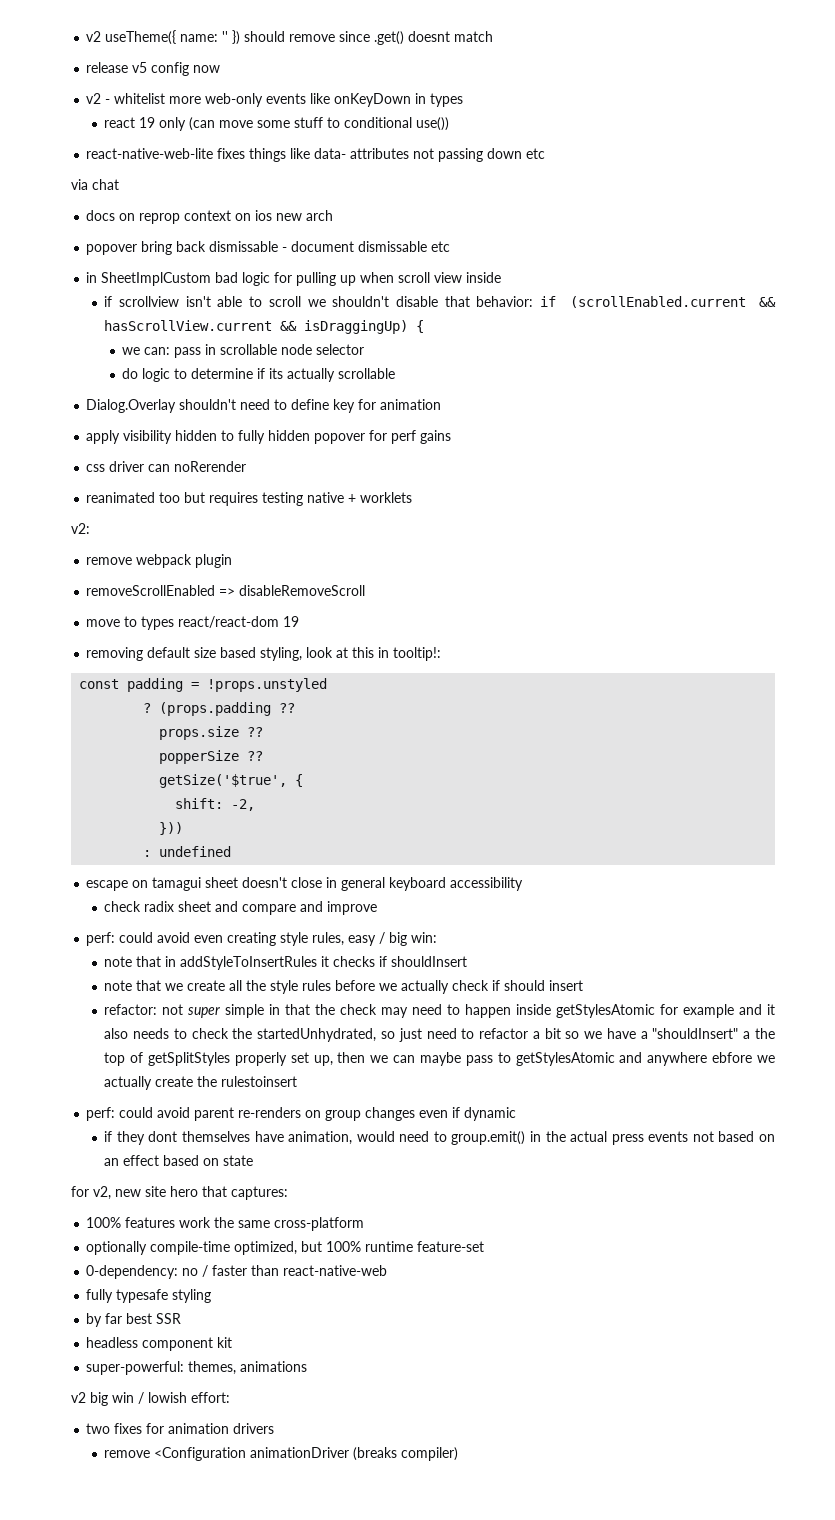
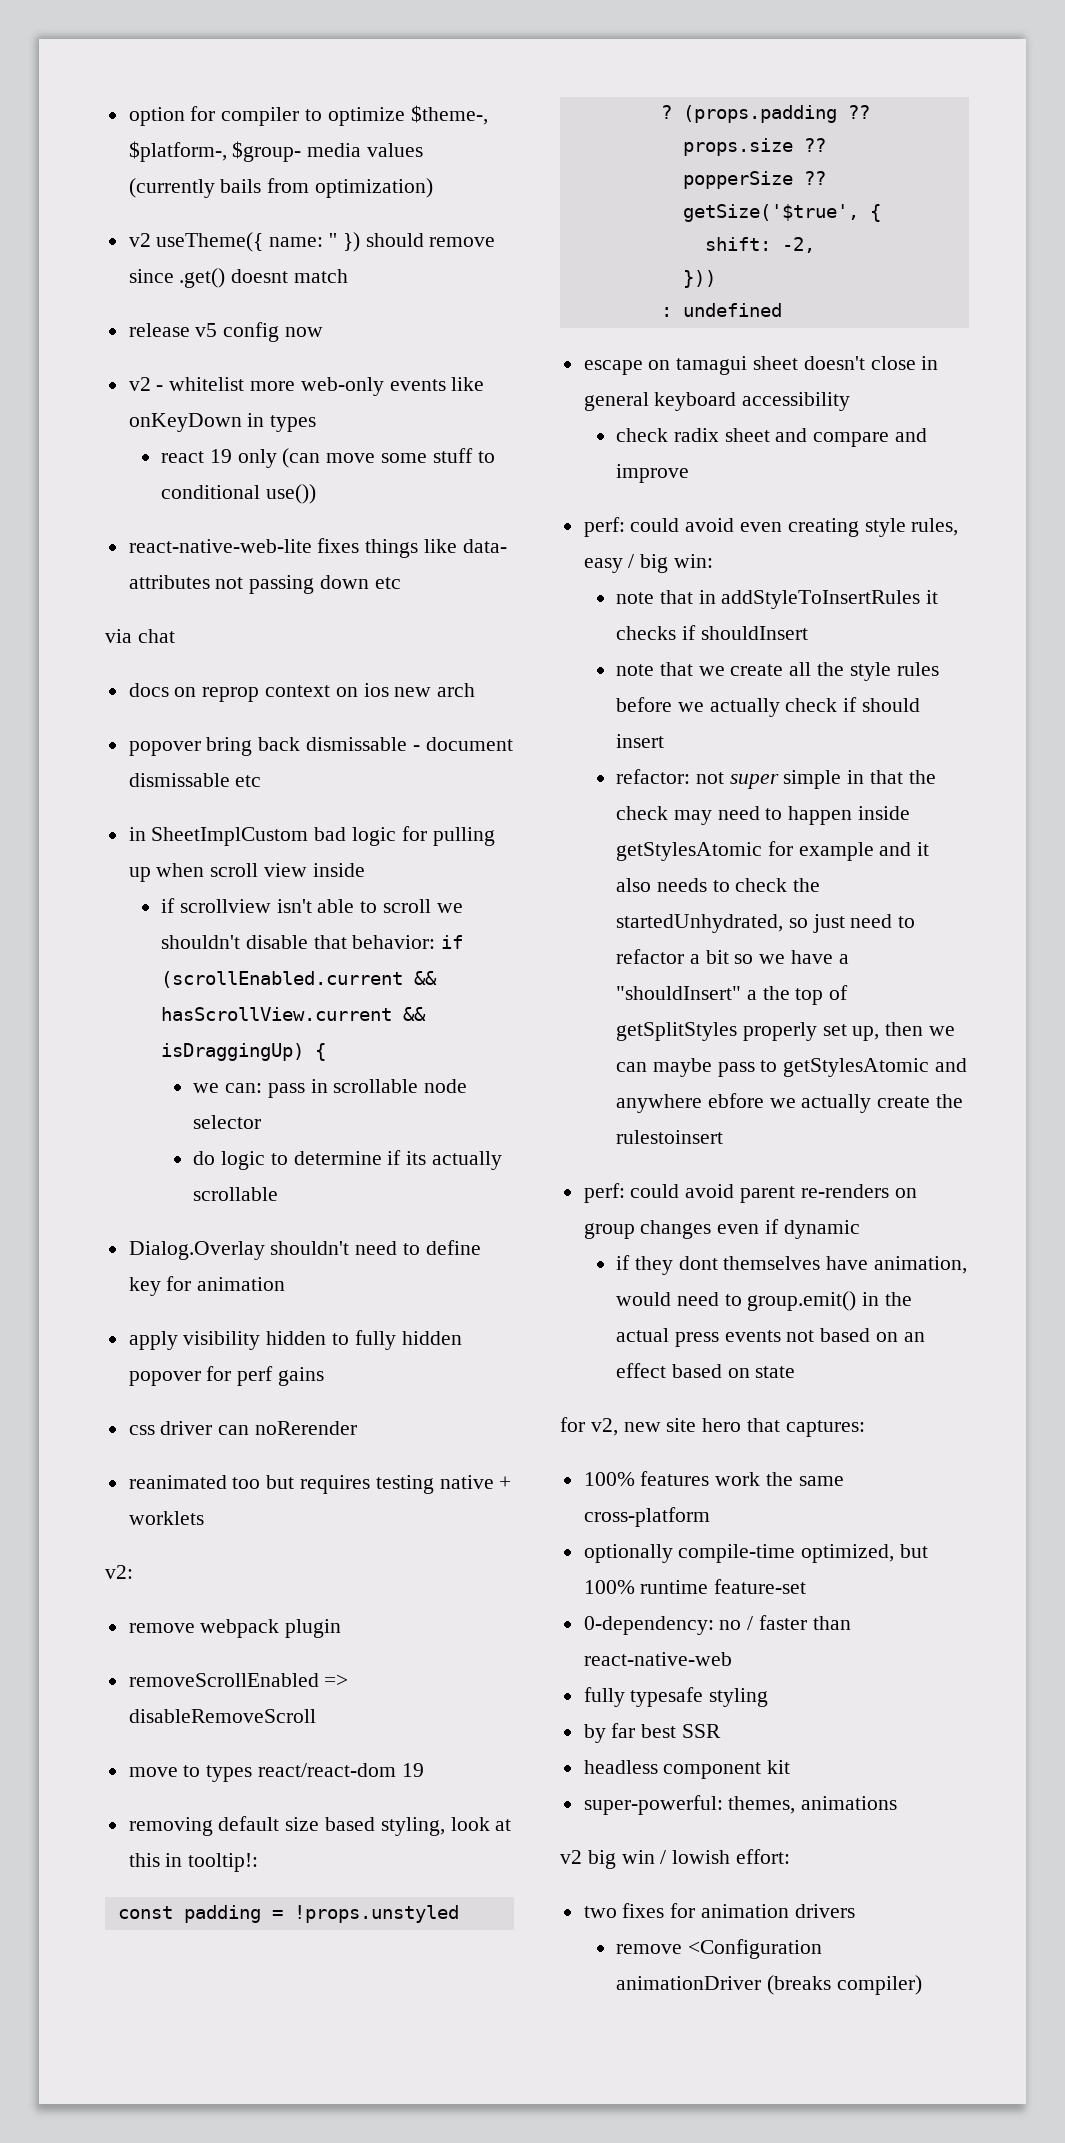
(86, 36) none -> [128,105,488,126] [128,141,424,162] [128,178,434,198] option for compiler to optimize $theme-, $platform-, $group- media values (currently bails from optimization) //

